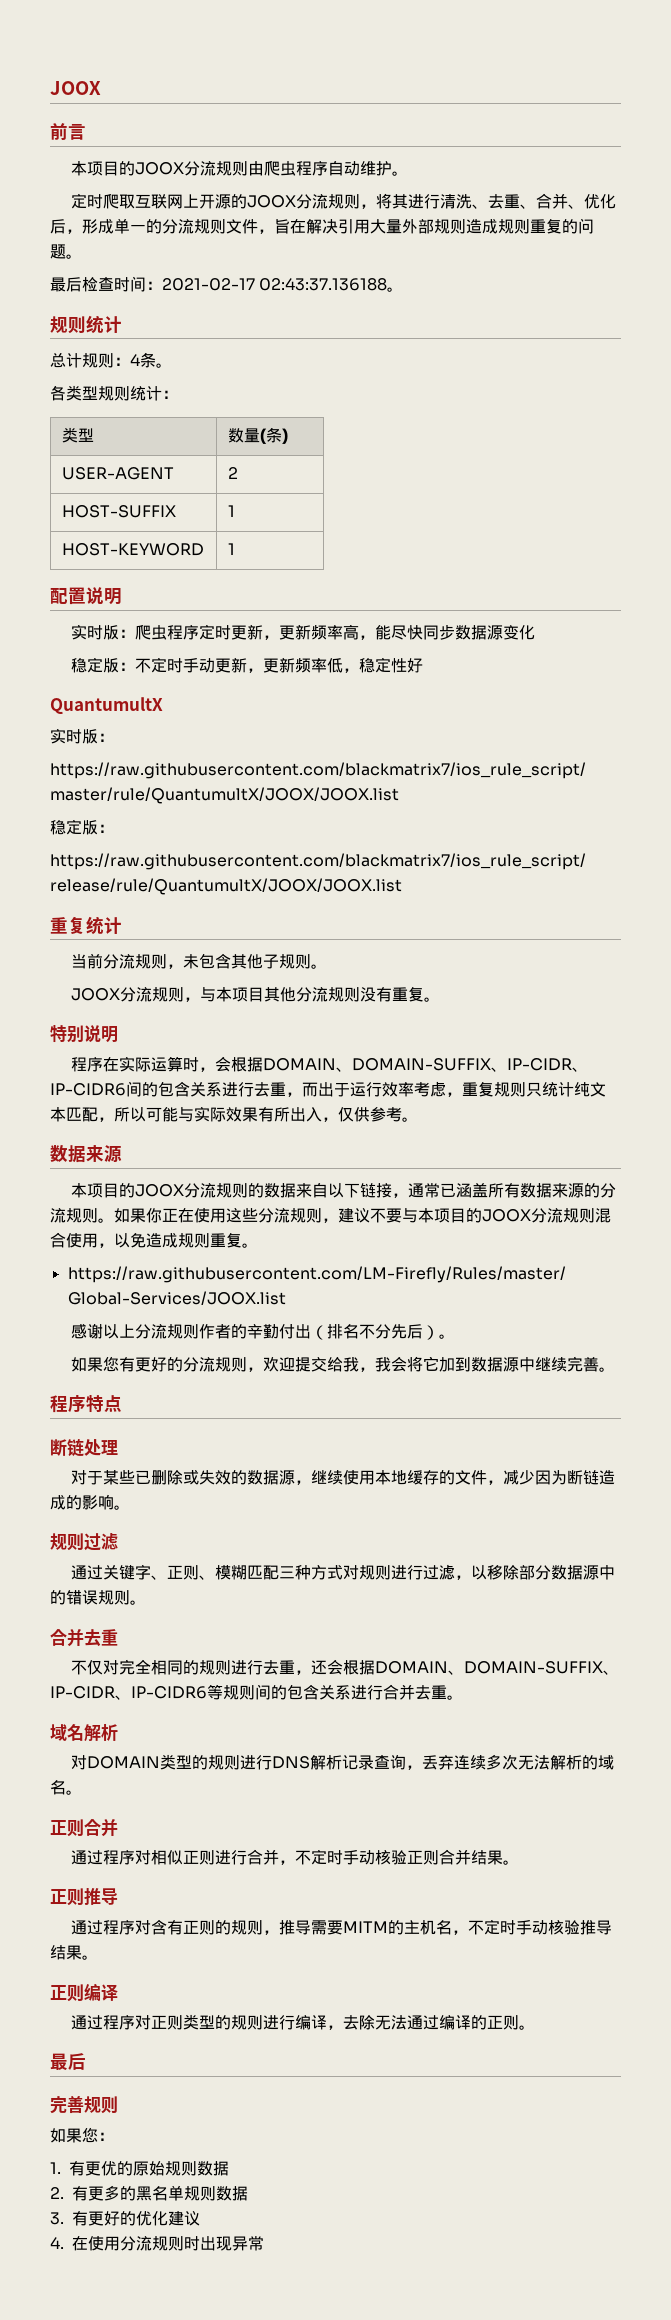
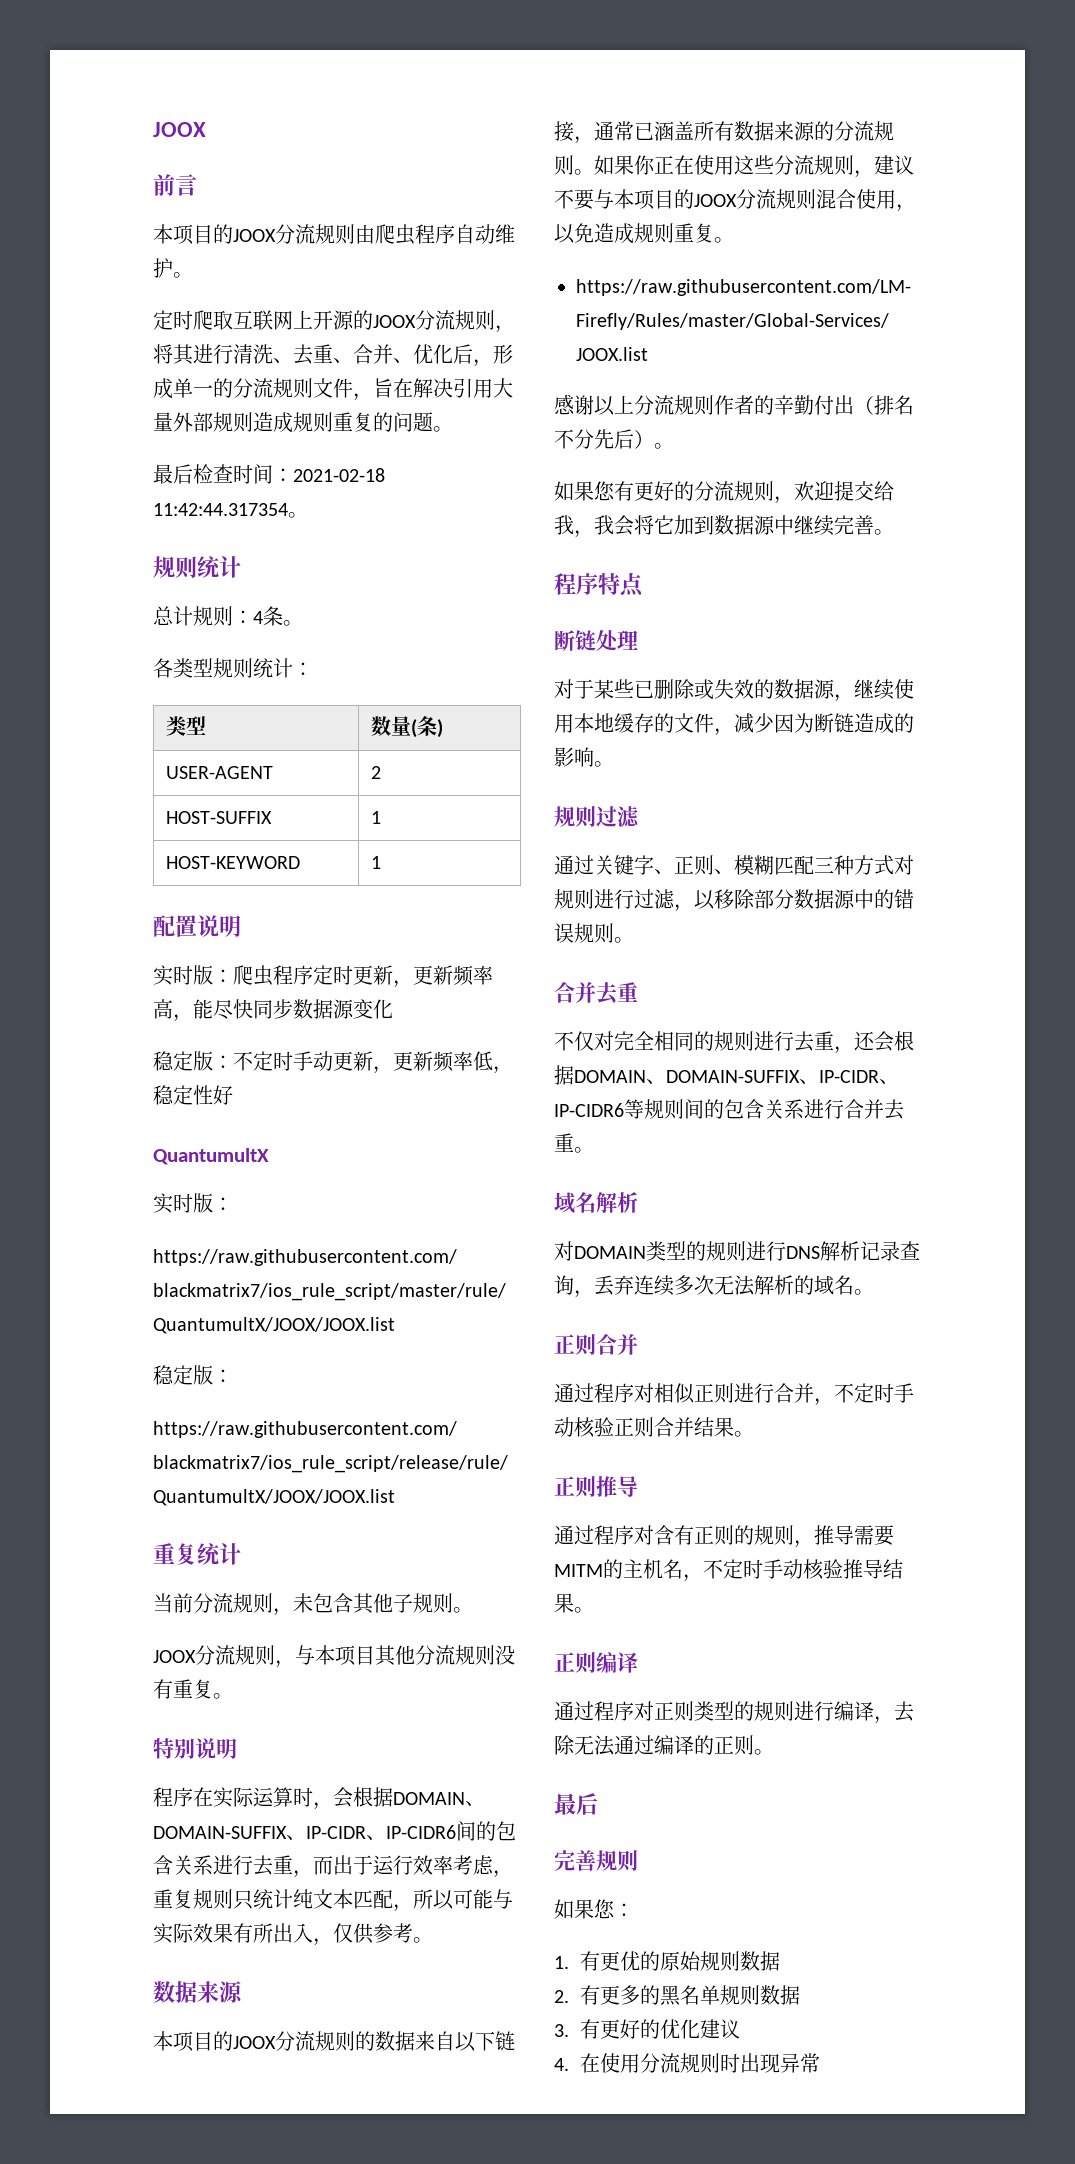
[162,278,388,291] 2021-02-17 02:43:37.136188 -> [293,468,385,482] [153,503,288,516] 2021-02-18 11:42:44.317354

